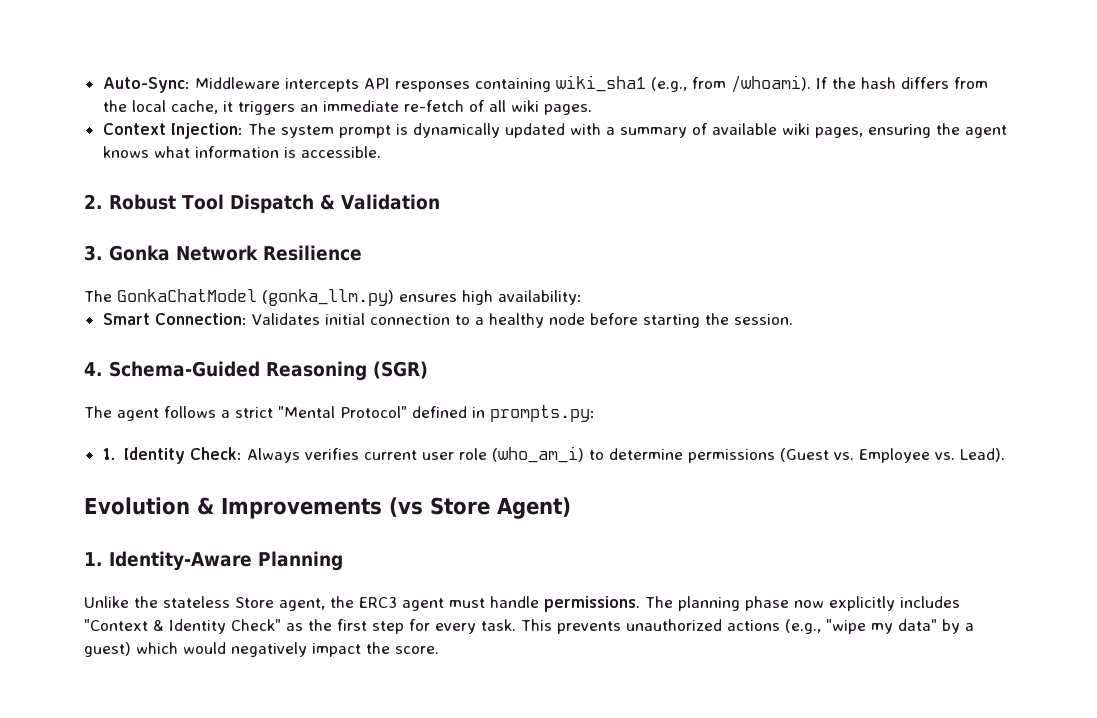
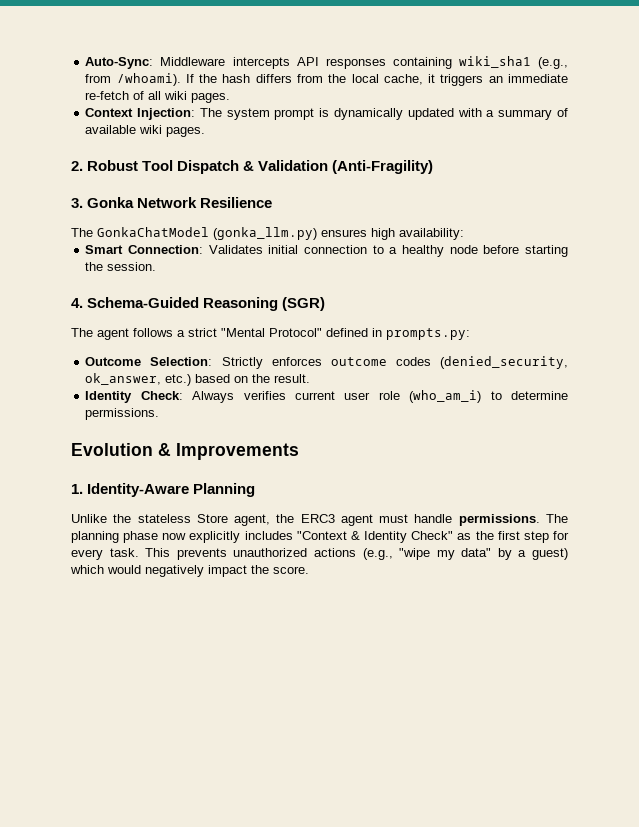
[814,123,1007,138] [102,146,381,158] pages, ensuring the agent knows what information is accessible. -> [166,127,206,137] pages.
(440, 202) none -> [332,160,434,174] (Anti-Fragility)
[102,448,116,460] 1. -> [85,356,568,369] [85,373,311,386] Outcome Selection: Strictly enforces outcome codes (denied_security, ok_answer, etc.) based on the result. //
[688,448,1006,463] permissions (Guest vs. Employee vs. Lead). -> [85,408,160,420] permissions.
[389,497,571,519] (vs Store Agent) -> (299, 451) none

